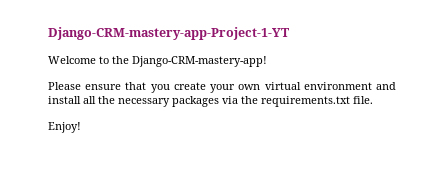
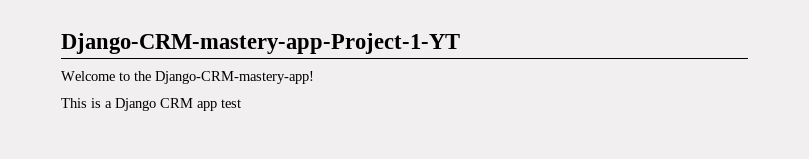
[48,82,397,93] [48,96,373,107] [48,122,81,133] Please ensure that you create your own virtual environment and install all the necessary packages via the requirements.txt file. // Enjoy! -> [61,98,241,111] This is a Django CRM app test

